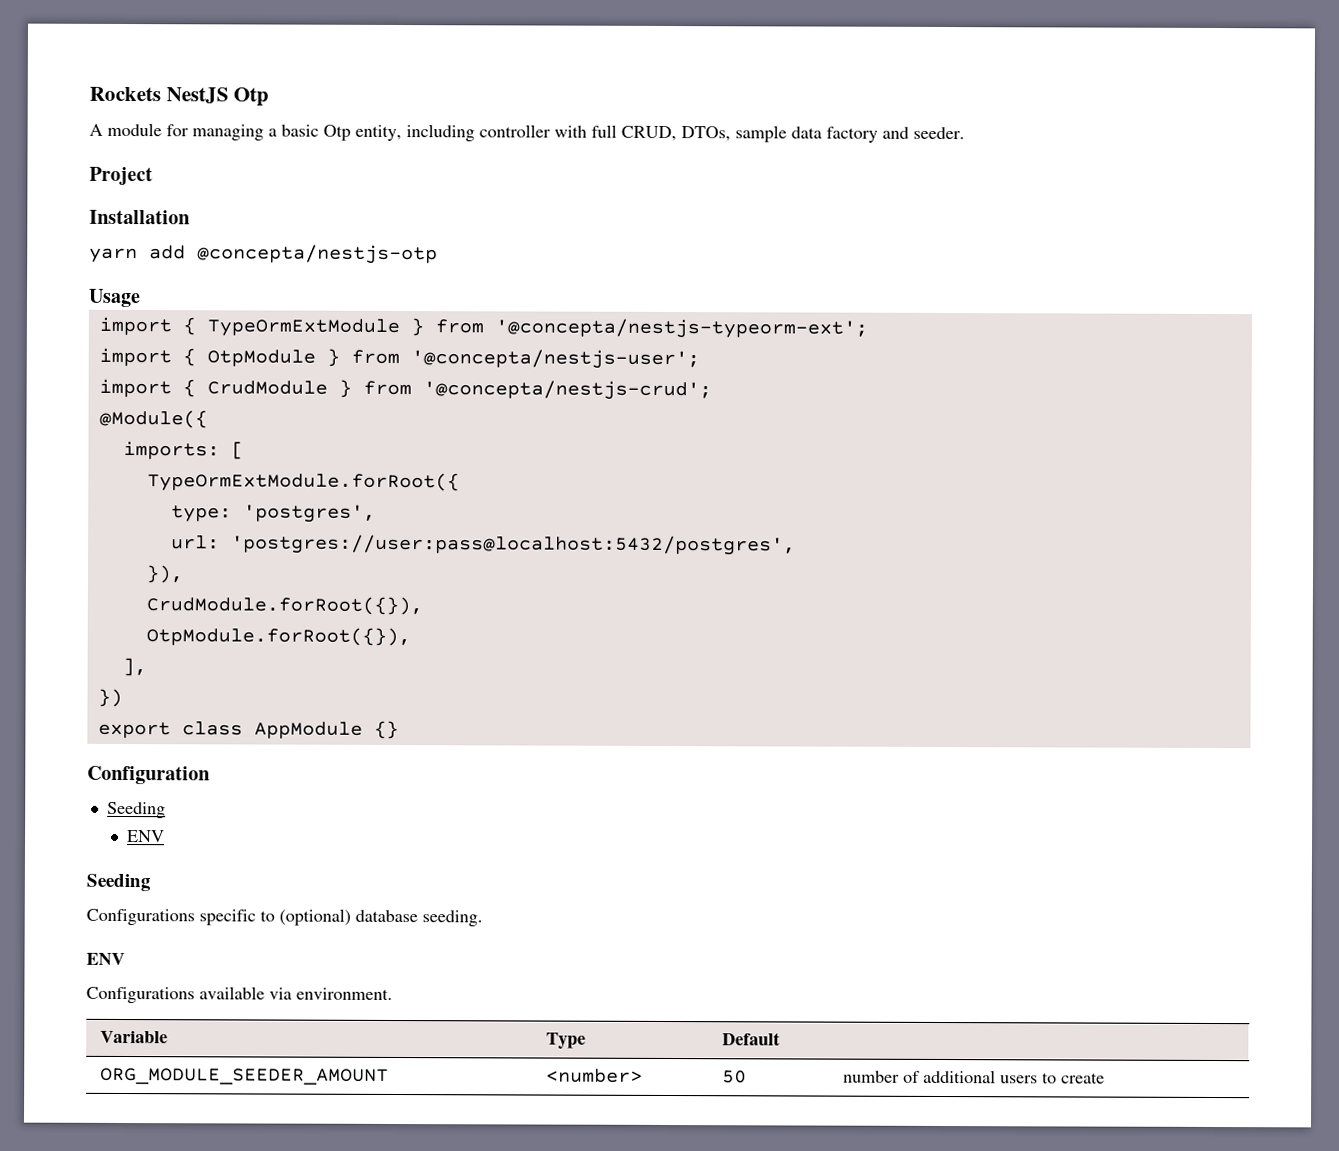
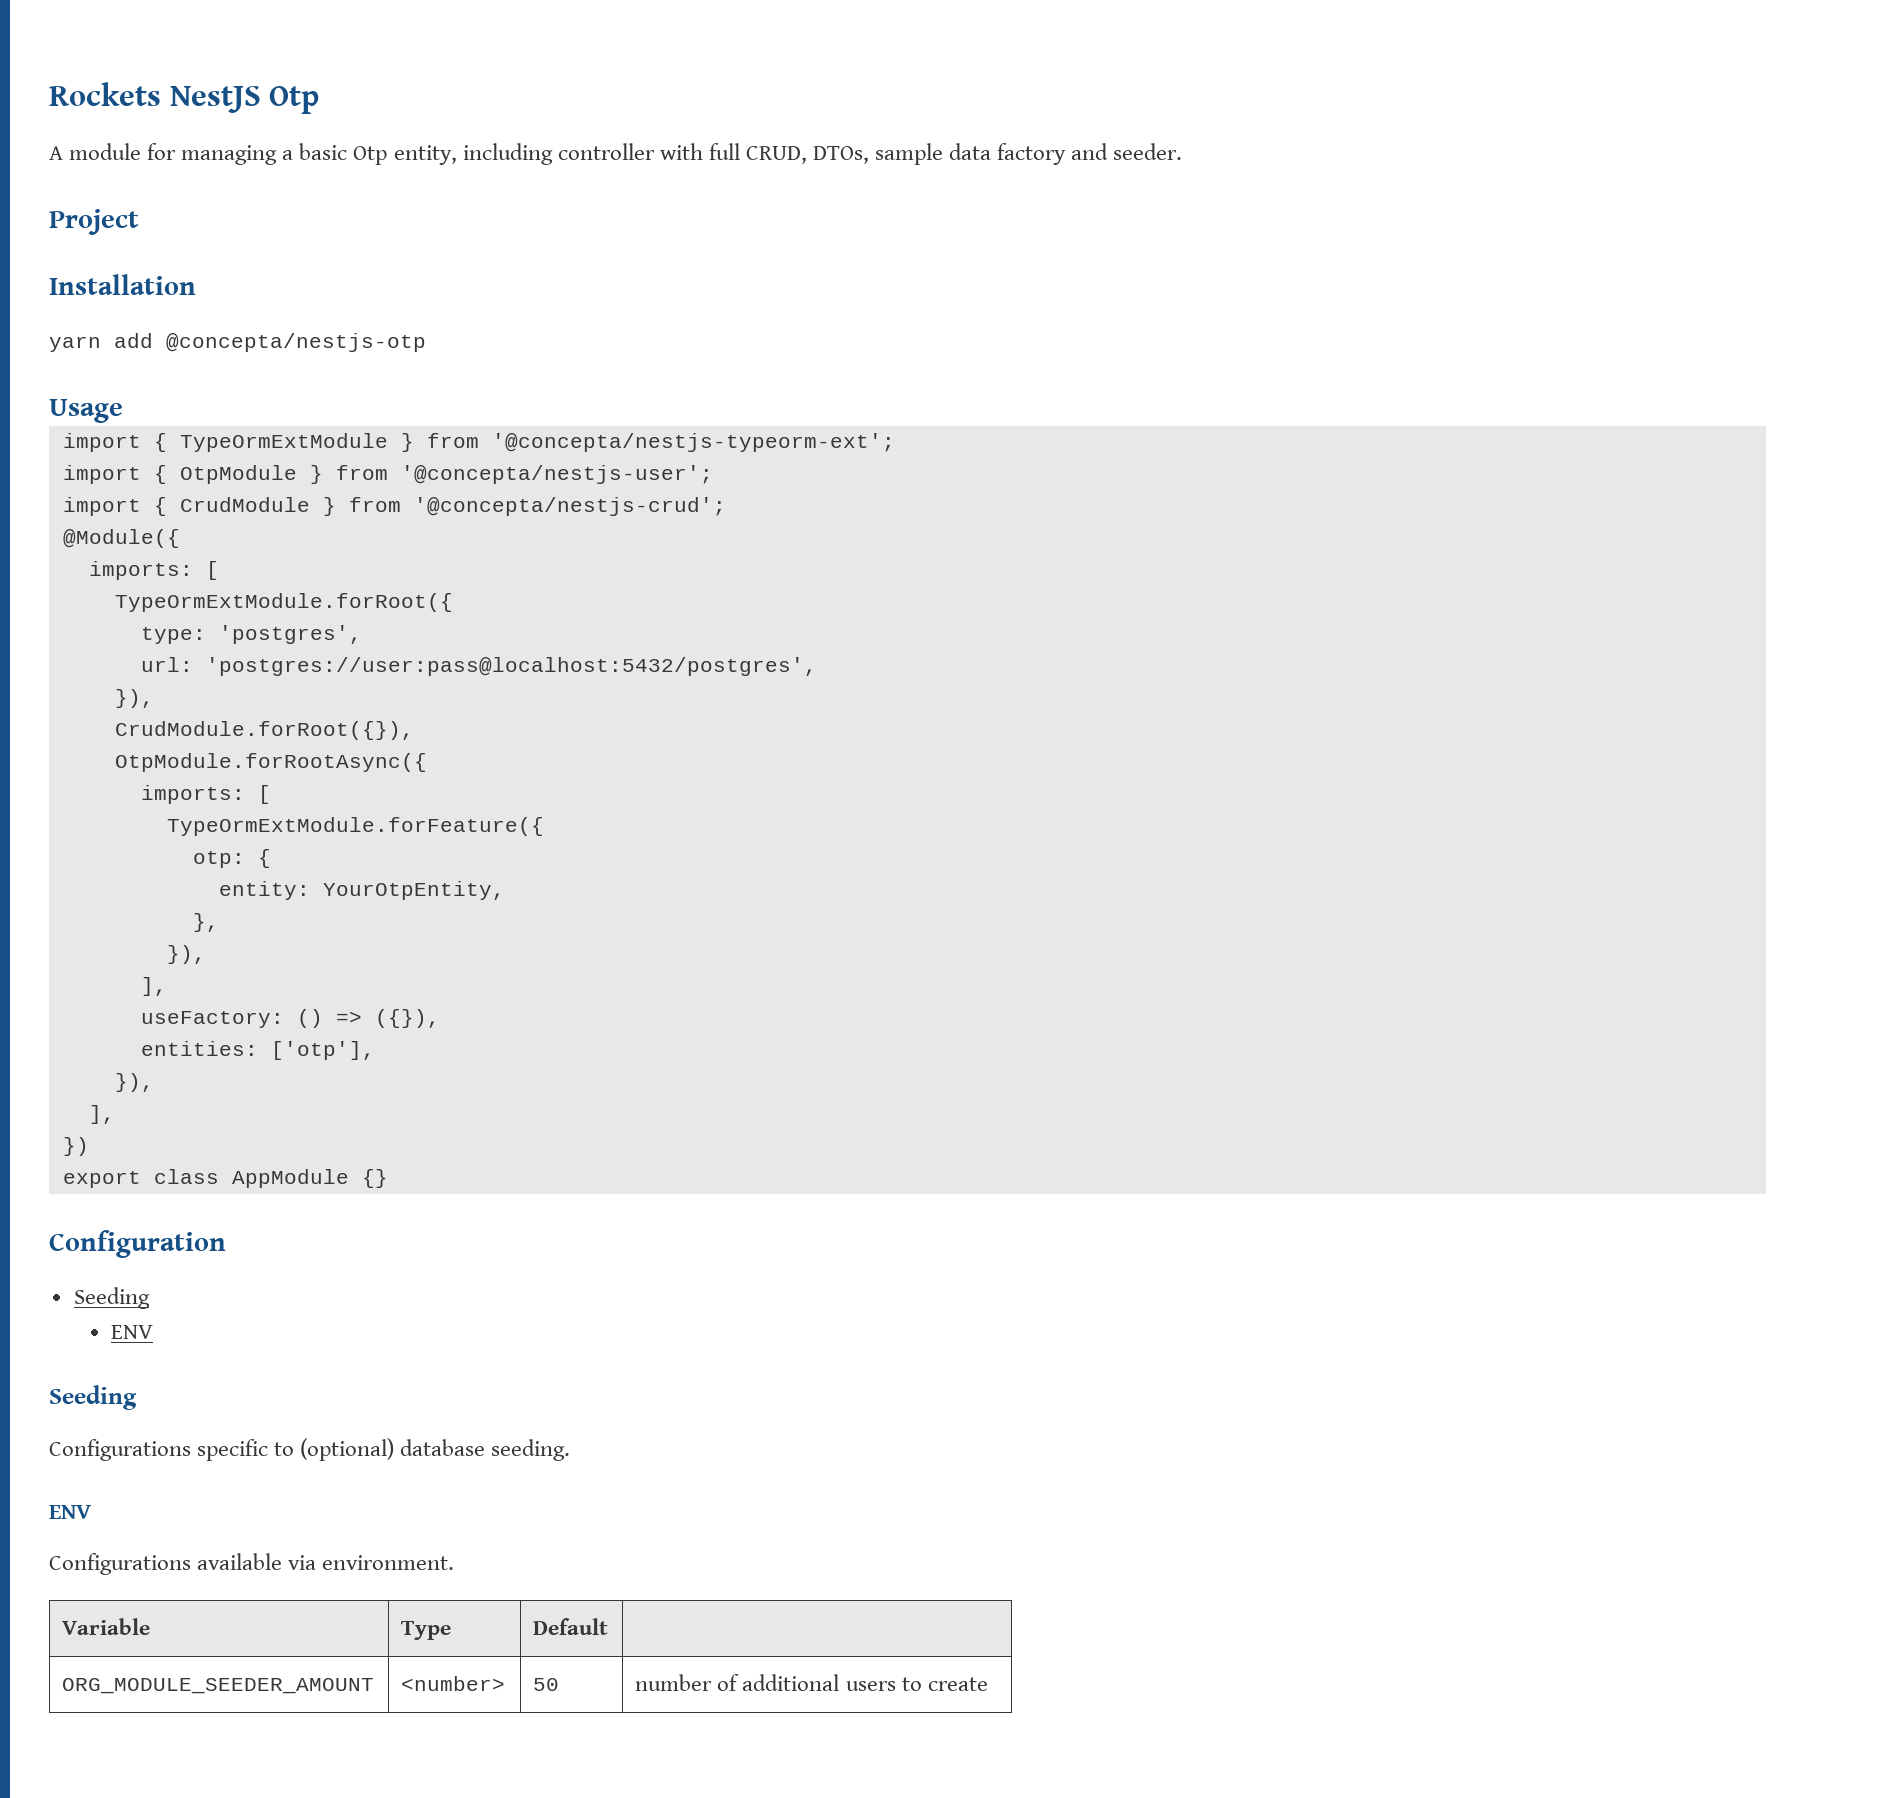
[145,627,411,647] OtpModule.forRoot({}), -> [114,753,427,772] [140,785,271,804] [166,817,544,836] [192,849,271,868] [218,881,505,900] [192,913,219,932] [166,945,206,964] [140,977,167,996] [140,1009,440,1028] [140,1041,375,1060] [114,1073,154,1092] OtpModule.forRootAsync({ // imports: [ // TypeOrmExtModule.forFeature({ // otp: { // entity: YourOtpEntity, // }, // }), // ], // useFactory: () => ({}), // entities: ['otp'], // }),

